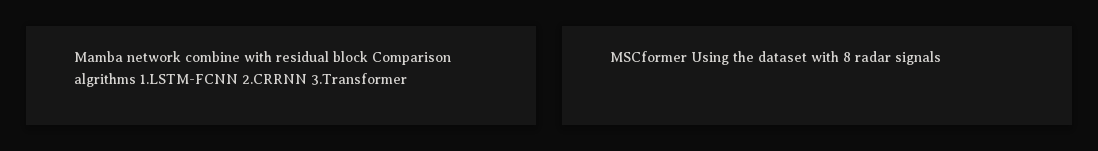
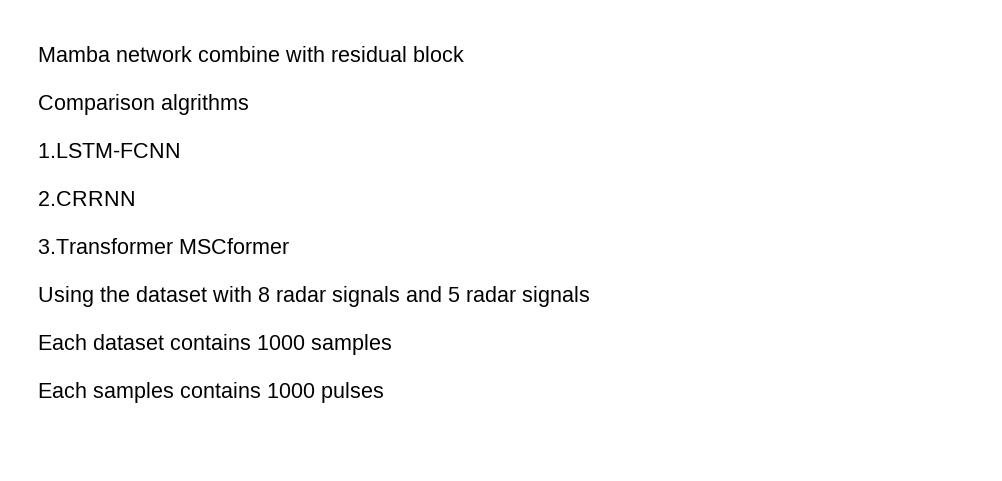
(368, 56) none -> (464, 54) //
(136, 80) none -> (249, 104) //
(238, 79) none -> (181, 150) //
(307, 79) none -> (136, 198) //
(687, 56) none -> (289, 246) //
(941, 58) none -> [406,286,590,307] [38,334,392,355] [38,382,384,403] and 5 radar signals // Each dataset contains 1000 samples // Each samples contains 1000 pulses

